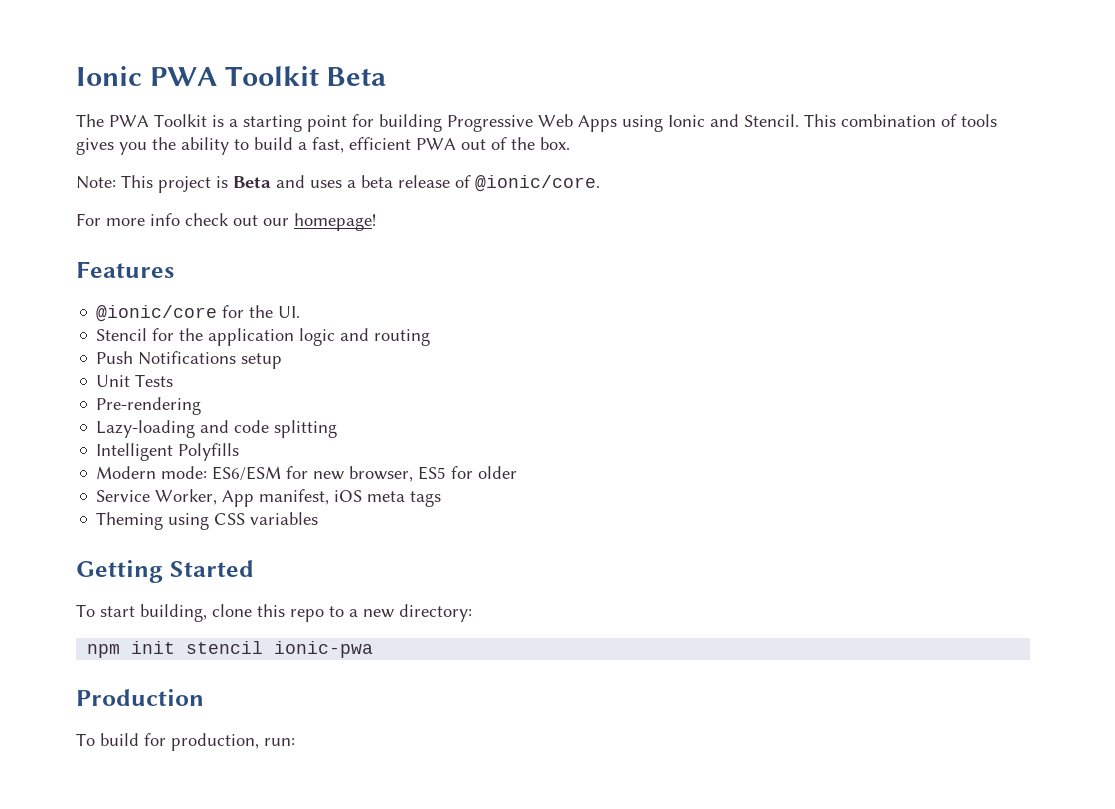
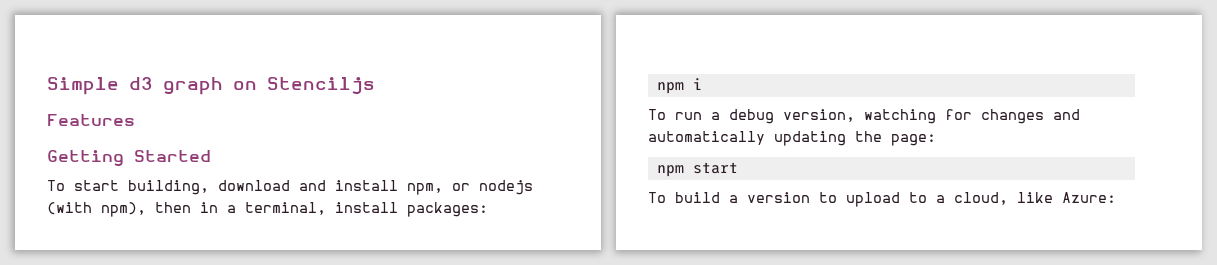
[76,66,387,86] [76,114,997,132] [76,137,570,155] [76,175,600,193] [76,213,376,231] [76,261,174,278] [96,305,301,322] [96,328,431,346] [96,351,283,369] [96,374,174,387] [96,397,202,415] [96,420,338,438] [96,443,240,461] [96,466,518,482] [96,489,442,507] [96,512,319,530] Ionic PWA Toolkit Beta // The PWA Toolkit is a starting point for building Progressive Web Apps using Ionic and Stencil. This combination of tools gives you the ability to build a fast, efficient PWA out of the box. // Note: This project is Beta and uses a beta release of @ionic/core. // For more info check out our homepage! // Features // @ionic/core for the UI. // Stencil for the application logic and routing // Push Notifications setup // Unit Tests // Pre-rendering // Lazy-loading and code splitting // Intelligent Polyfills // Modern mode: ES6/ESM for new browser, ES5 for older // Service Worker, App manifest, iOS meta tags // Theming using CSS variables -> [47,77,375,95] [47,114,135,126] Simple d3 graph on Stenciljs // Features
[212,604,472,622] [87,641,374,658] [76,689,204,706] [76,733,295,751] clone this repo to a new directory: // npm init stencil ionic-pwa // Production // To build for production, run: -> [218,180,533,195] [47,202,488,217] [656,78,702,94] [648,109,1080,124] [648,131,936,146] [656,162,738,177] [648,192,1116,207] download and install npm, or nodejs (with npm), then in a terminal, install packages: // npm i // To run a debug version, watching for changes and automatically updating the page: // npm start // To build a version to upload to a cloud, like Azure:

